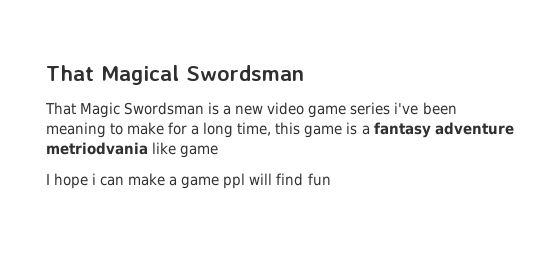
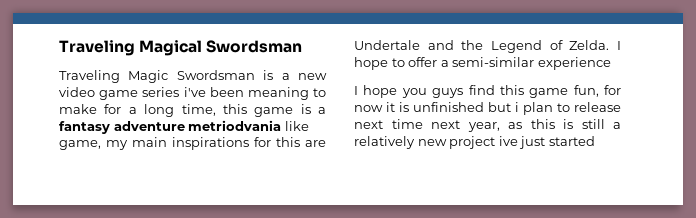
[46,65,94,81] That -> [59,40,135,56] Traveling
[45,102,76,115] That -> [59,70,120,83] Traveling
[180,145,219,158] [46,173,331,189] game // I hope i can make a game ppl will find fun -> [59,137,326,150] [354,40,621,53] [354,57,611,70] [354,85,621,98] [354,102,621,115] [354,119,621,132] [354,136,595,149] game, my main inspirations for this are Undertale and the Legend of Zelda. I hope to offer a semi-similar experience // I hope you guys find this game fun, for now it is unfinished but i plan to release next time next year, as this is still a relatively new project ive just started

